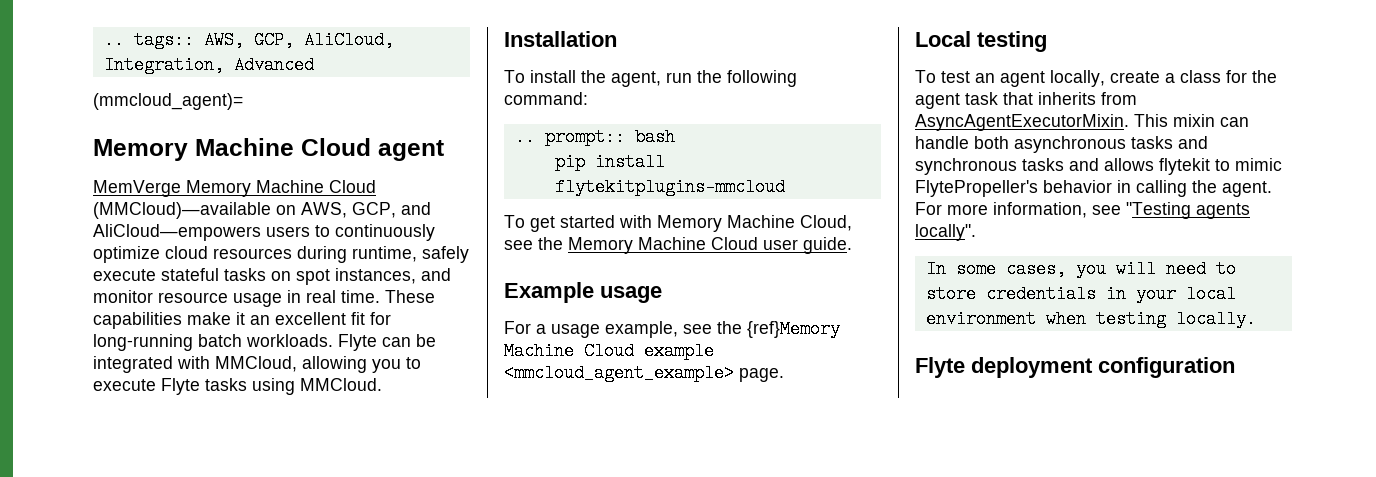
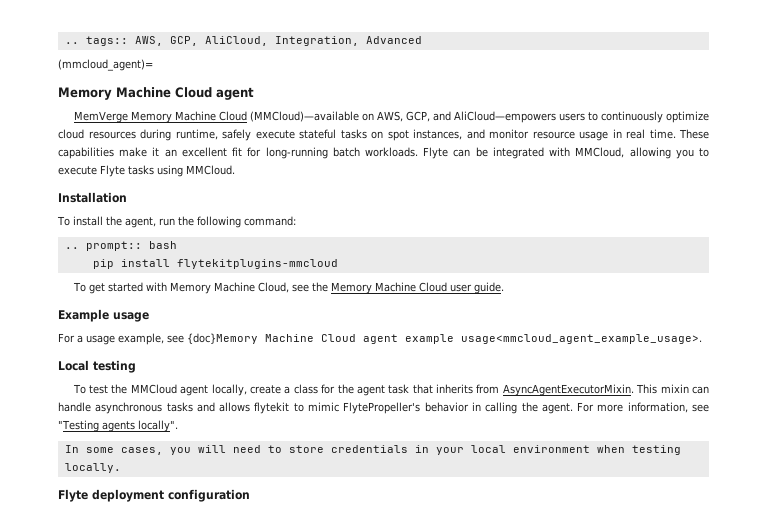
[717,320,840,338] [504,342,714,360] [504,364,784,382] the {ref}Memory Machine Cloud example <mmcloud_agent_example> page. -> [187,333,702,344] {doc}Memory Machine Cloud agent example usage<mmcloud_agent_example_usage>.
[975,73,995,83] an -> [111,384,177,394] the MMCloud
[974,136,1009,149] both -> (91, 407) none
[915,158,1099,175] synchronous tasks and -> (215, 407) none

